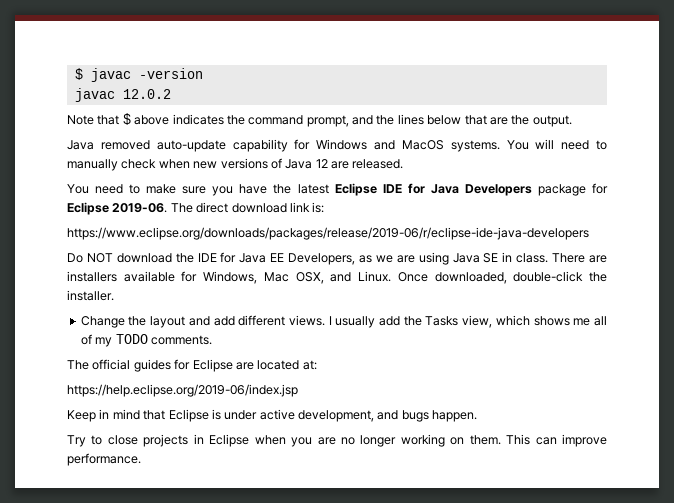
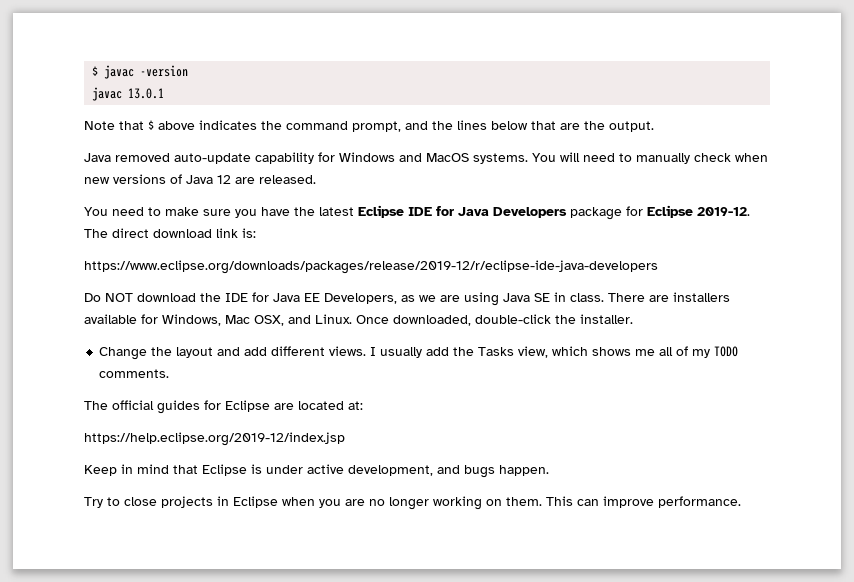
[122,89,171,99] 12.0.2 -> [128,88,165,99] 13.0.1
[112,203,168,213] 2019-06. -> [697,207,750,216] 2019-12.
[67,227,589,240] https://www.eclipse.org/downloads/packages/release/2019-06/r/eclipse-ide-java-developers -> [84,260,658,274] https://www.eclipse.org/downloads/packages/release/2019-12/r/eclipse-ide-java-developers
[67,384,298,397] https://help.eclipse.org/2019-06/index.jsp -> [84,432,345,446] https://help.eclipse.org/2019-12/index.jsp

